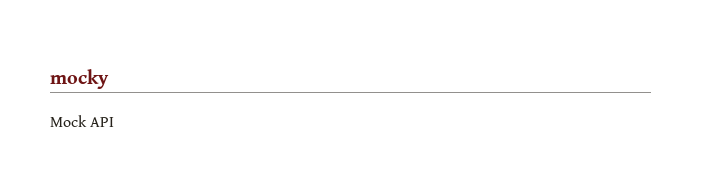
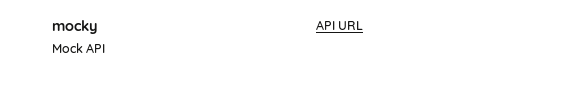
(115, 122) none -> [316,20,364,30] // API URL

